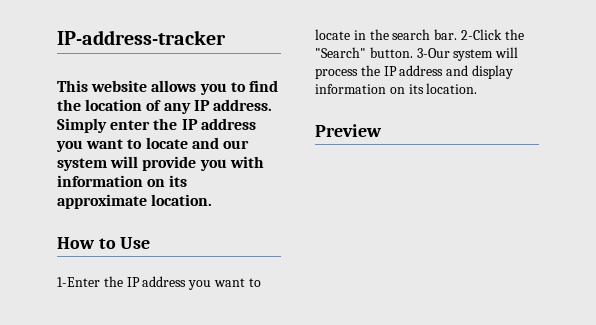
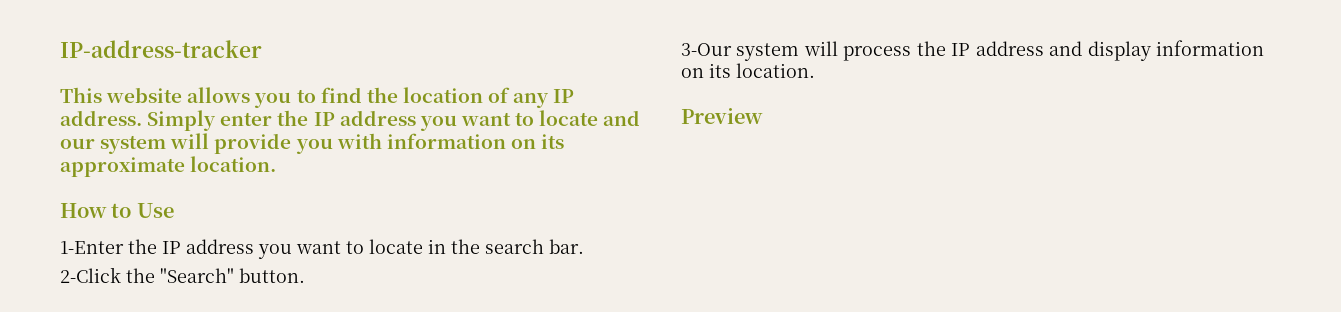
(458, 34) none -> (584, 246) //
(413, 52) none -> (305, 275) //

